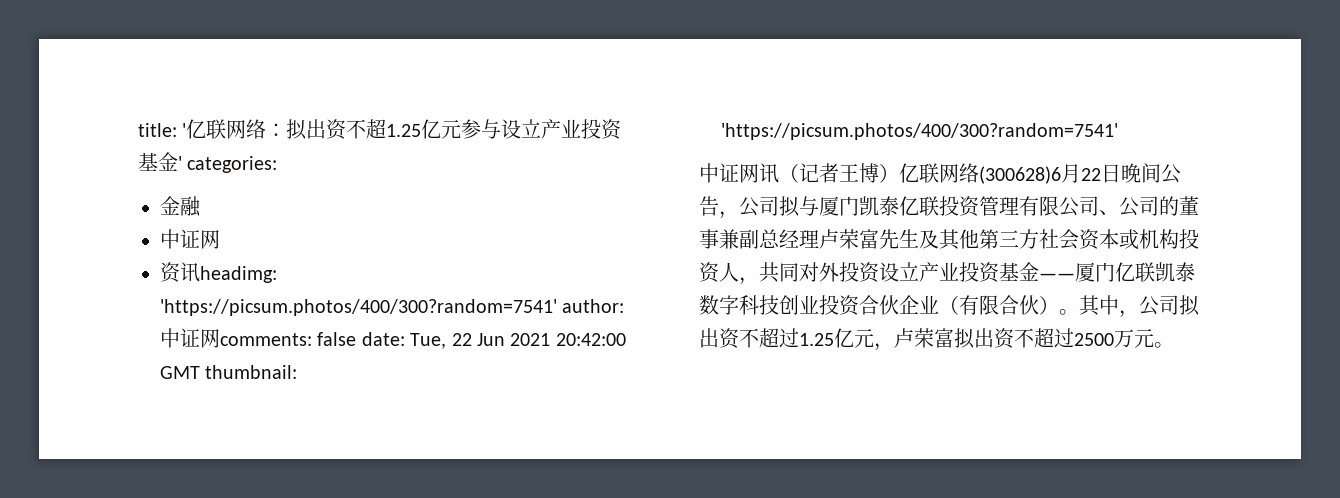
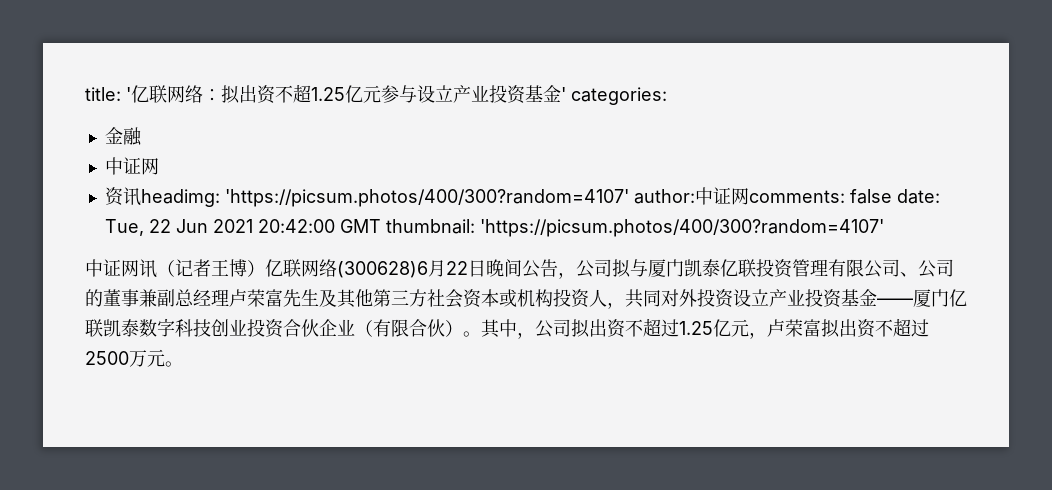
[160,299,557,316] 'https://picsum.photos/400/300?random=7541' -> [224,189,629,207] 'https://picsum.photos/400/300?random=4107'
[721,123,1118,140] 'https://picsum.photos/400/300?random=7541' -> [479,219,884,237] 'https://picsum.photos/400/300?random=4107'

